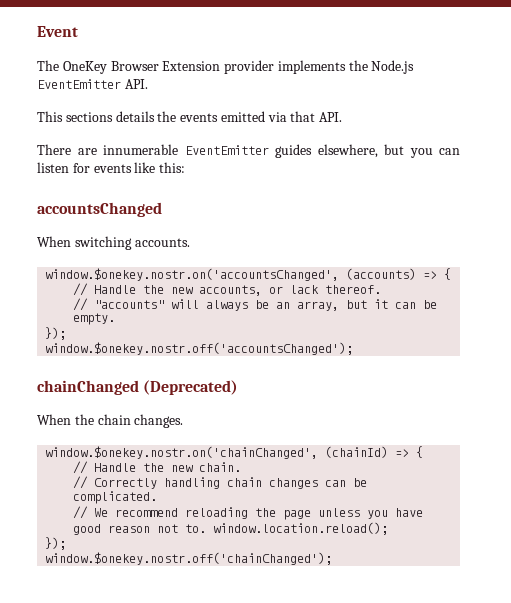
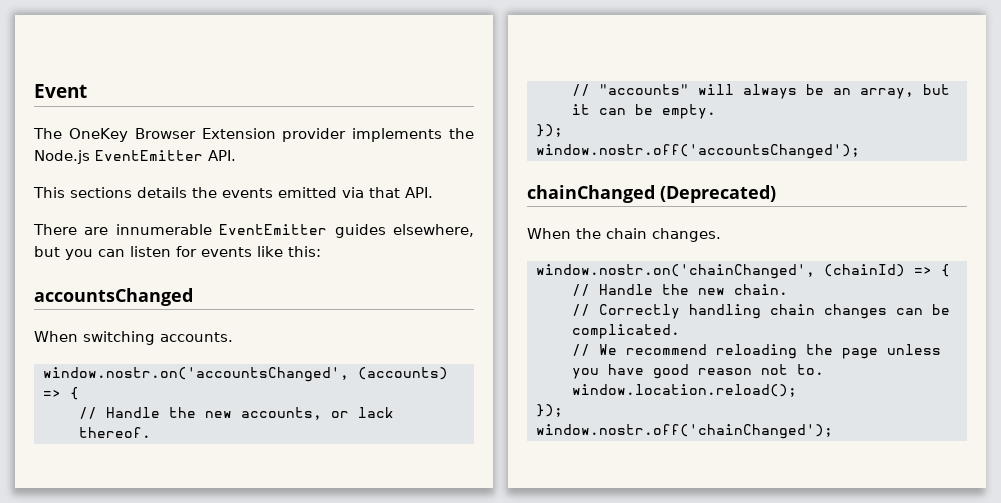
[45,268,340,281] window.$onekey.nostr.on('accountsChanged', -> [42,367,349,382] window.nostr.on('accountsChanged',
[45,342,354,355] window.$onekey.nostr.off('accountsChanged'); -> [535,144,860,159] window.nostr.off('accountsChanged');
[45,446,319,459] window.$onekey.nostr.on('chainChanged', -> [535,264,815,279] window.nostr.on('chainChanged',
[45,552,333,565] window.$onekey.nostr.off('chainChanged'); -> [535,424,833,439] window.nostr.off('chainChanged');

